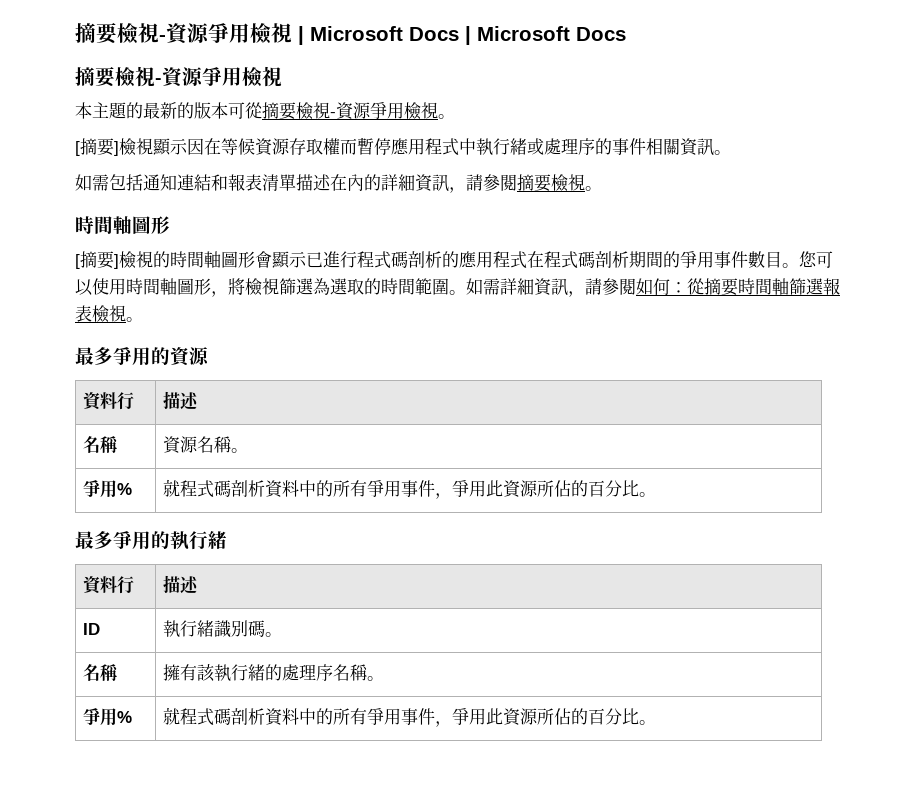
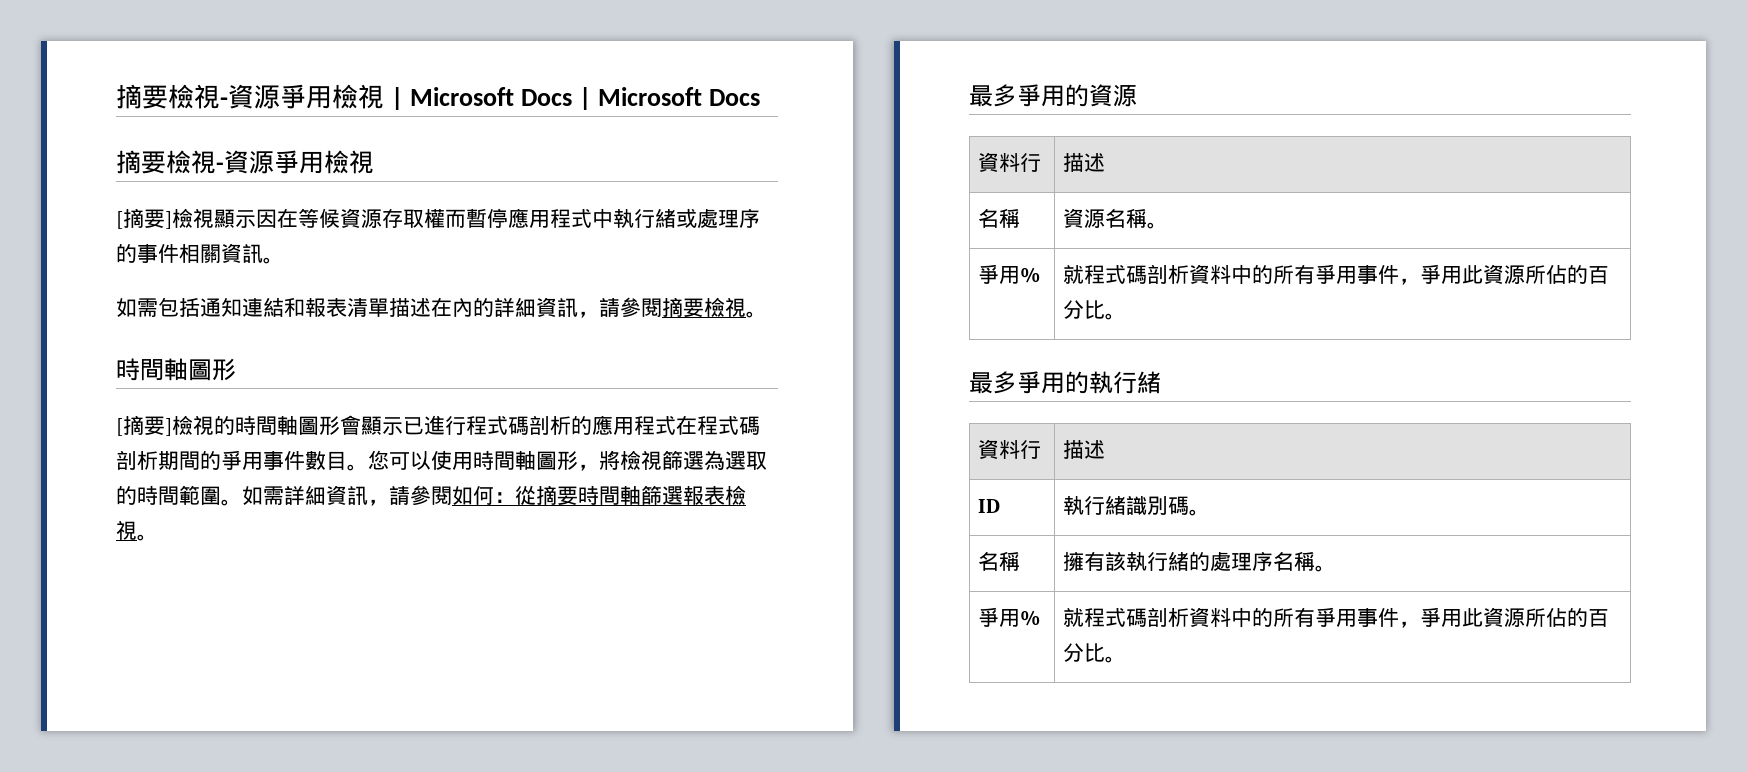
[75,102,455,120] // 本主題的最新的版本可從摘要檢視-資源爭用檢視。 -> (374, 162) none

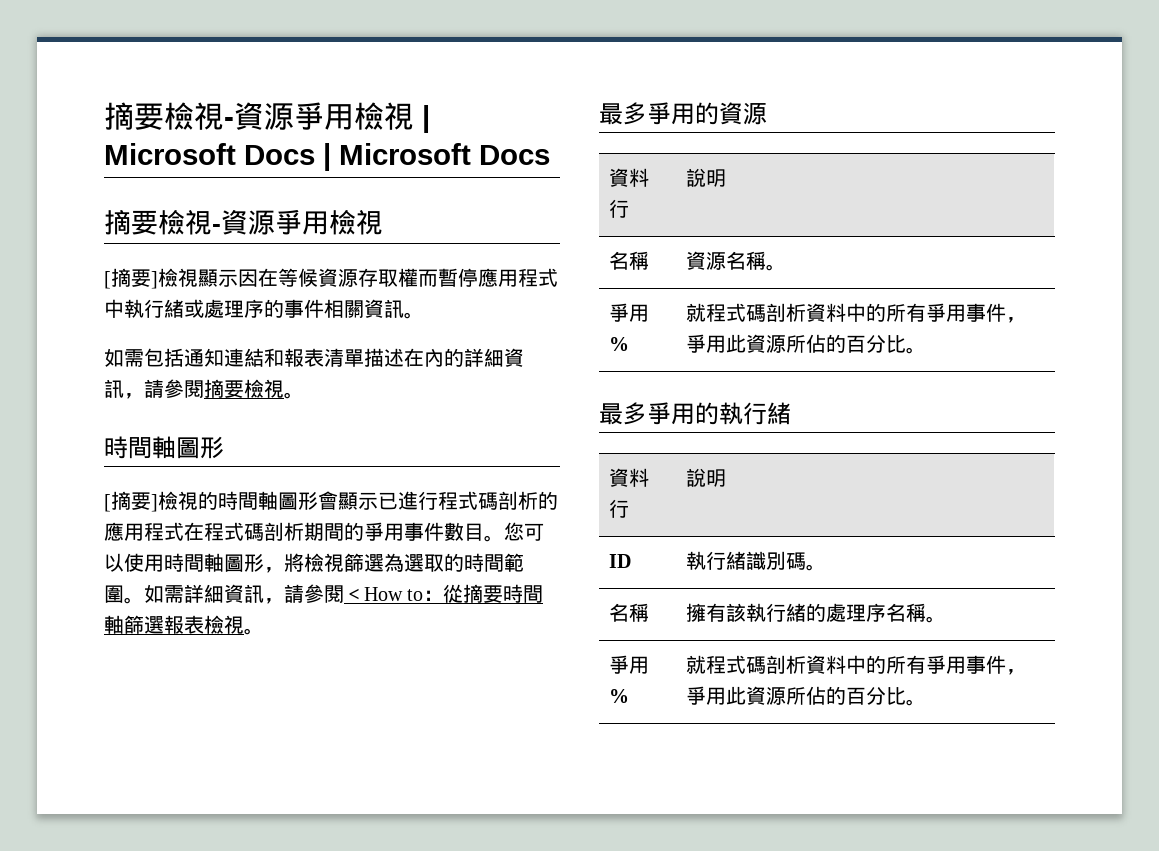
[452,486,494,505] 如何 -> [344,587,424,601] ＜How to
[1062,153,1105,172] 描述 -> [686,168,727,187] 說明
[1062,440,1105,459] 描述 -> [686,468,727,487] 說明

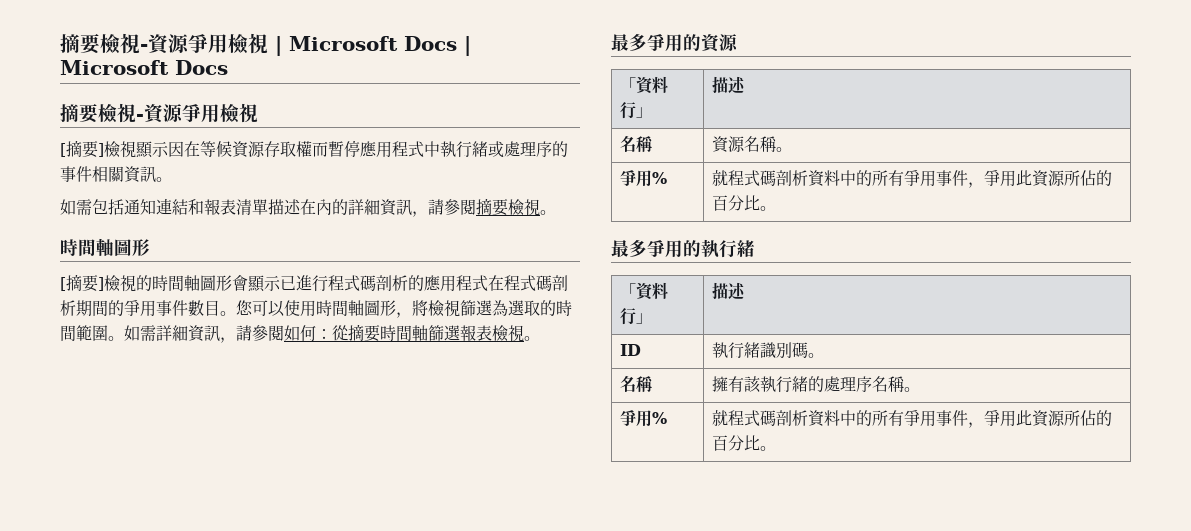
[344,587,424,601] ＜How to -> [284,325,316,341] 如何
[609,168,650,187] [609,199,630,218] [686,168,727,187] 資料行 | 說明 -> [620,76,669,94] [620,102,653,119] [712,76,746,94] 「資料行」 | 描述
[609,468,650,487] [609,499,630,518] [686,468,727,487] 資料行 | 說明 -> [620,282,669,300] [620,308,653,325] [712,282,746,300] 「資料行」 | 描述

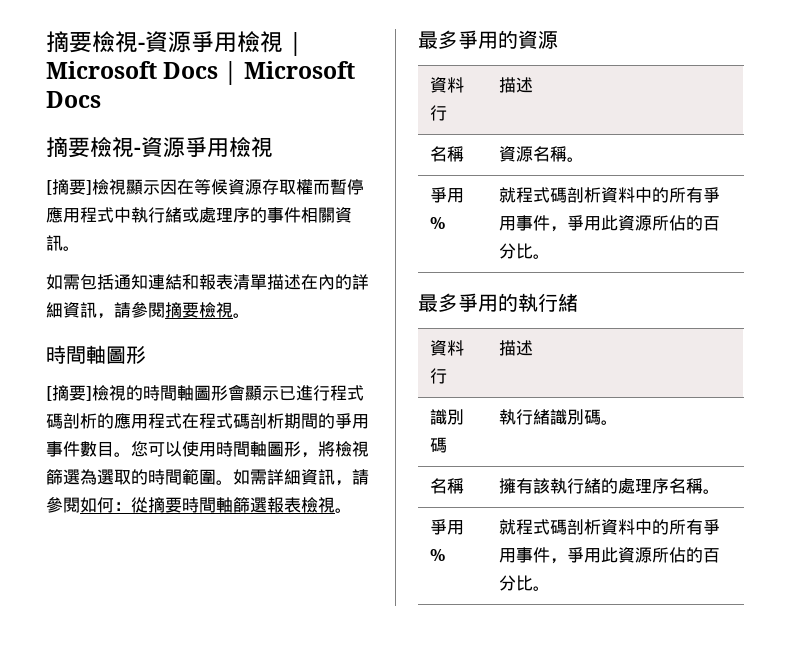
[620,76,669,94] [620,102,653,119] 「資料行」 -> [429,77,464,93] [429,105,447,121] 資料行
[620,282,669,300] [620,308,653,325] [712,282,746,300] [620,344,642,356] 「資料行」 | 描述 // ID -> [429,340,464,356] [429,368,447,384] [498,340,533,356] [429,409,464,425] [429,437,447,453] 資料行 | 描述 // 識別碼

